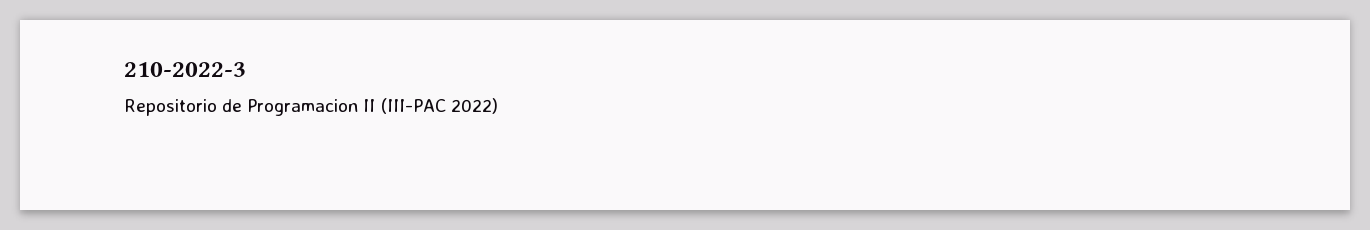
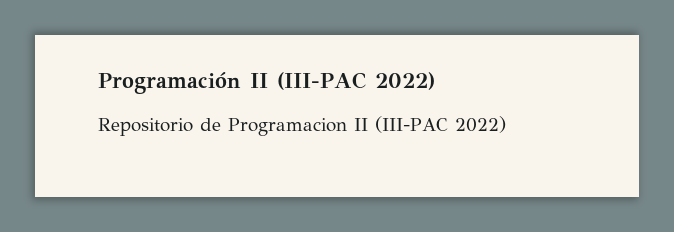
[124,62,246,77] 210-2022-3 -> [98,72,435,94] Programación II (III-PAC 2022)

